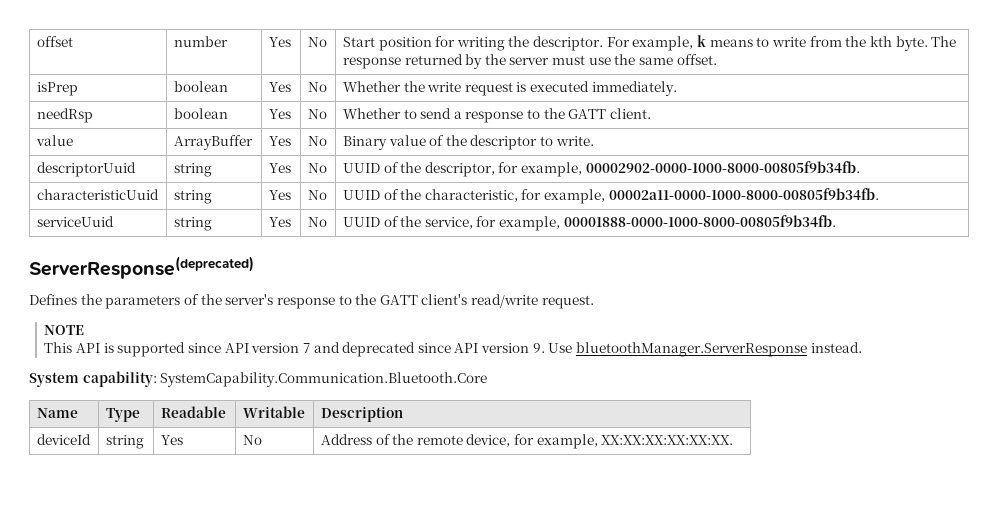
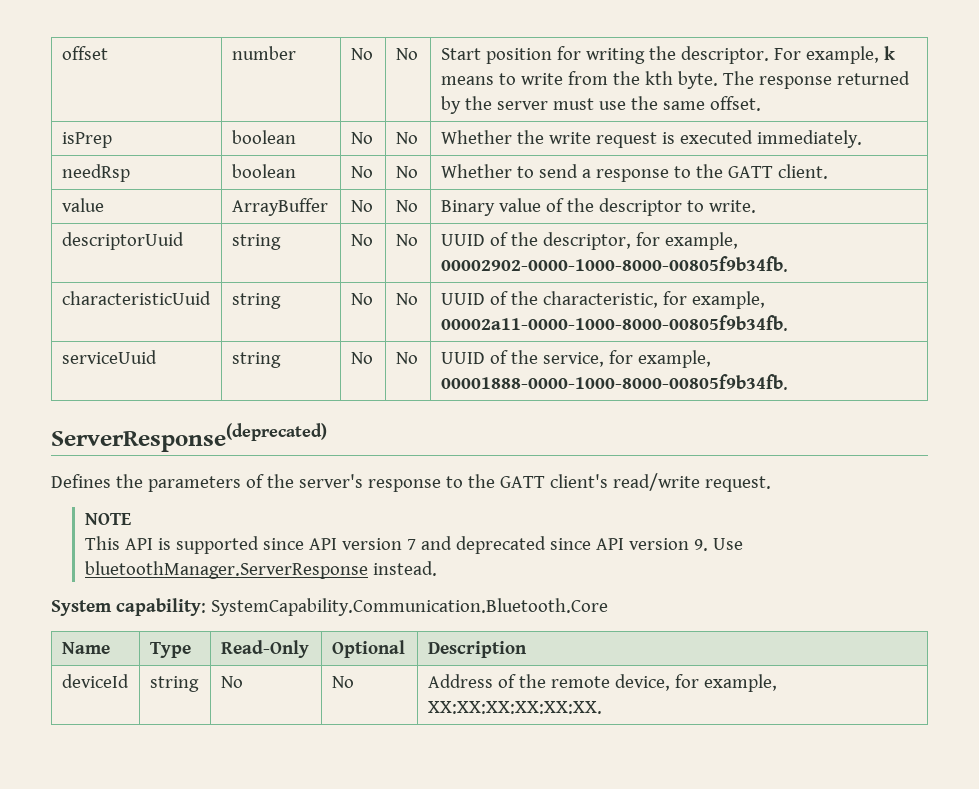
[268,37,291,47] Yes -> [350,48,373,60] No
[268,82,291,92] Yes -> [350,132,373,144] No
[268,109,291,119] Yes -> [350,166,373,178] No
[268,136,291,146] Yes -> [350,200,373,212] No
[268,163,291,173] Yes -> [350,234,373,246] No
[268,190,291,200] Yes -> [350,293,373,305] No
[268,217,291,227] Yes -> [350,352,373,364] No
[160,406,226,418] [242,406,305,418] Readable | Writable -> [220,640,309,658] [331,640,405,658] Read-Only | Optional
[160,435,183,445] Yes -> [220,676,243,688] No

